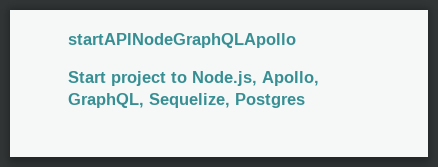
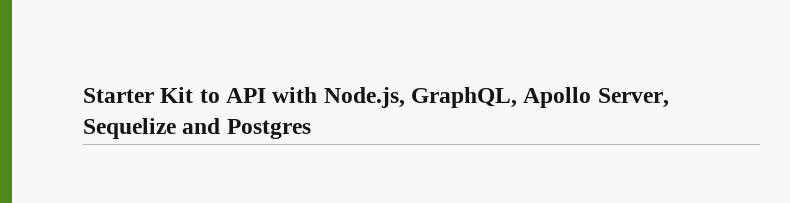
[68,33,296,48] [68,71,319,86] [68,93,230,108] startAPINodeGraphQLApollo // Start project to Node.js, Apollo, GraphQL, Sequelize, -> [83,87,669,108] [83,118,221,139] Starter Kit to API with Node.js, GraphQL, Apollo Server, Sequelize and

